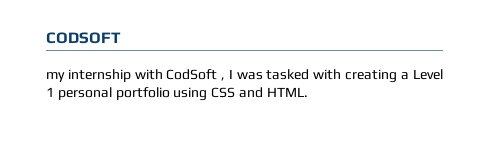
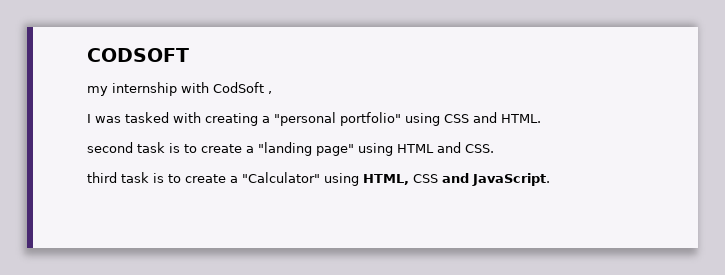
(226, 79) none -> (272, 92) //
[412,69,443,80] [46,87,170,100] Level 1 personal portfolio -> [274,112,401,126] "personal portfolio"
(308, 92) none -> [87,142,494,156] [87,172,550,186] // second task is to create a "landing page" using HTML and CSS. // third task is to create a "Calculator" using HTML, CSS and JavaScript.

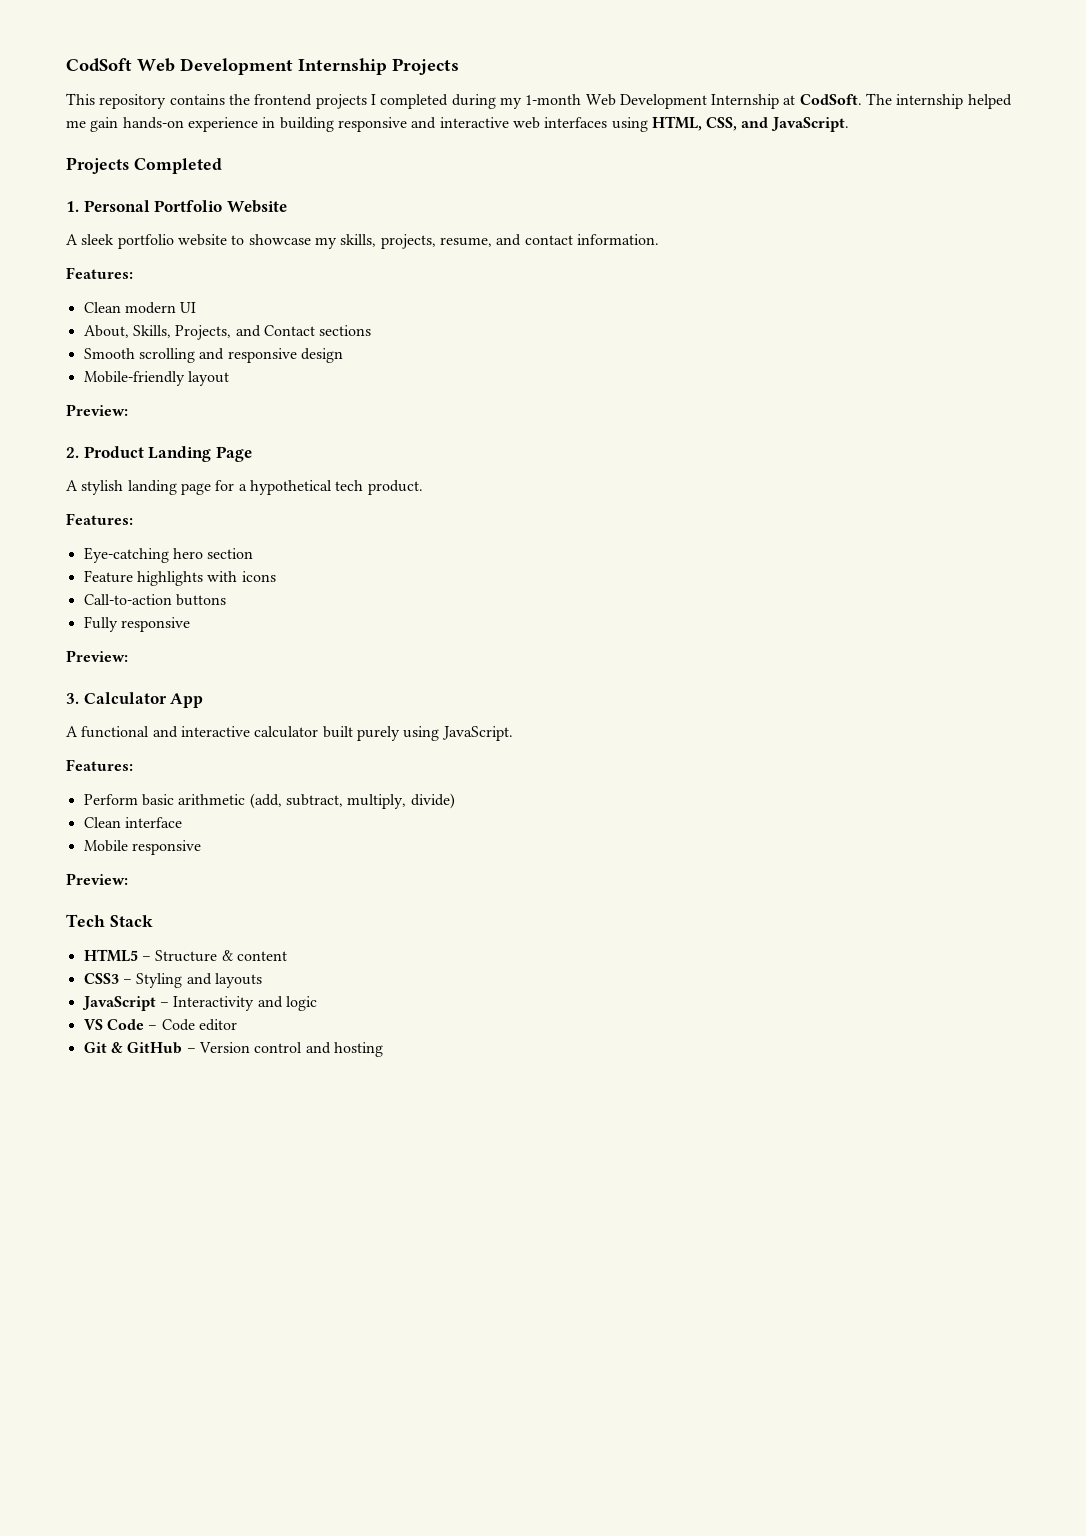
[87,48,189,62] [87,82,272,96] [87,112,541,126] [87,142,494,156] [87,172,320,183] CODSOFT // my internship with CodSoft , // I was tasked with creating a "personal portfolio" using CSS and HTML. // second task is to create a "landing page" using HTML and CSS. // third task is to create a "Calculator" -> [66,58,459,75] [66,93,1012,109] [66,117,608,132] CodSoft Web Development Internship Projects // This repository contains the frontend projects I completed during my 1-month Web Development Internship at CodSoft. The internship helped me gain hands-on experience in building responsive and interactive web interfaces
[413,174,438,183] CSS -> [706,117,738,131] CSS,
(550, 179) none -> [66,157,222,174] [66,200,287,213] [66,234,659,249] [66,267,133,279] [83,302,197,314] [83,325,372,340] [83,348,343,363] [83,371,229,386] [66,404,128,416] [66,446,252,462] [66,480,423,495] [66,513,133,525] [83,547,254,563] [83,570,276,586] [83,594,226,606] [83,616,190,632] [66,650,128,662] [66,692,204,708] [66,726,513,741] [66,759,133,771] [83,793,455,809] [83,817,182,828] [83,840,201,855] [66,873,128,885] [66,914,153,927] [83,949,287,962] [83,973,262,988] [81,996,317,1011] [83,1019,237,1031] [83,1042,383,1057] // Projects Completed // 1. Personal Portfolio Website // A sleek portfolio website to showcase my skills, projects, resume, and contact information. // Features: // Clean modern UI // About, Skills, Projects, and Contact sections // Smooth scrolling and responsive design // Mobile-friendly layout // Preview: // 2. Product Landing Page // A stylish landing page for a hypothetical tech product. // Features: // Eye-catching hero section // Feature highlights with icons // Call-to-action buttons // Fully responsive // Preview: // 3. Calculator App // A functional and interactive calculator built purely using JavaScript. // Features: // Perform basic arithmetic (add, subtract, multiply, divide) // Clean interface // Mobile responsive // Preview: // Tech Stack // HTML5 – Structure & content // CSS3 – Styling and layouts // JavaScript – Interactivity and logic // VS Code – Code editor // Git & GitHub – Version control and hosting

